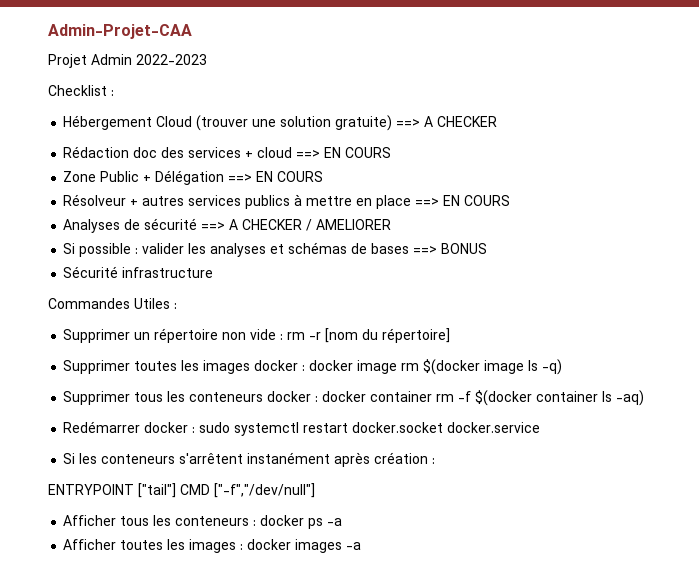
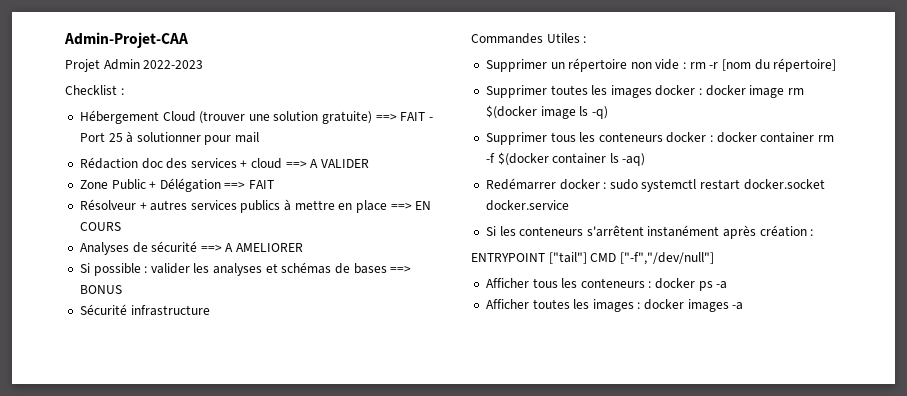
[424,116,498,127] A CHECKER -> [400,112,434,121] [79,131,260,145] FAIT - Port 25 à solutionner pour mail
[324,147,392,158] EN COURS -> [310,159,370,168] A VALIDER
[256,171,324,182] EN COURS -> [249,180,275,189] FAIT
[242,219,313,231] CHECKER / -> (234, 247) none

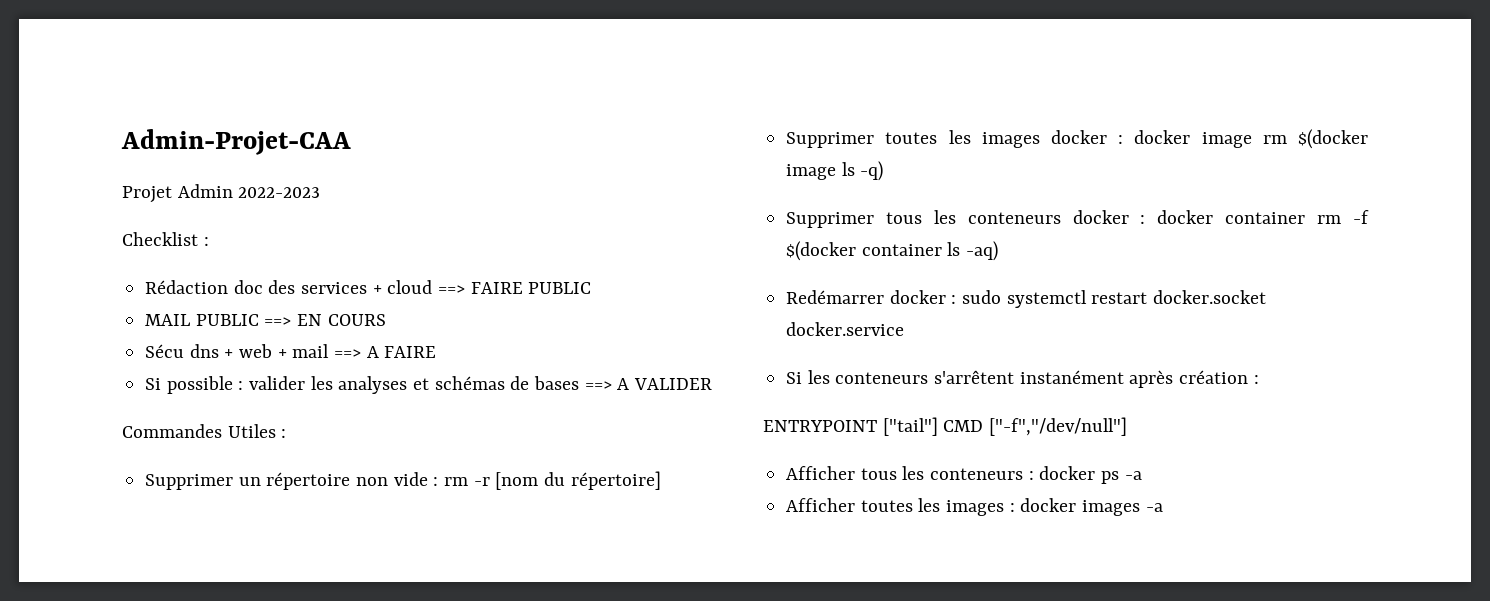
[79,110,434,124] [79,131,260,145] // Hébergement Cloud (trouver une solution gratuite) ==> FAIT - Port 25 à solutionner pour mail -> (209, 241) none
[310,159,370,168] [79,178,275,192] [79,199,432,213] [79,222,121,231] [79,241,304,255] A VALIDER // Zone Public + Délégation ==> FAIT // Résolveur + autres services publics à mettre en place ==> EN COURS // Analyses de sécurité ==> A AMELIORER -> [470,282,592,294] [145,314,386,326] [145,344,437,358] FAIRE PUBLIC // MAIL PUBLIC ==> EN COURS // Sécu dns + web + mail ==> A FAIRE
[79,285,122,294] [79,304,210,316] BONUS // Sécurité infrastructure -> [617,378,713,390] A VALIDER

